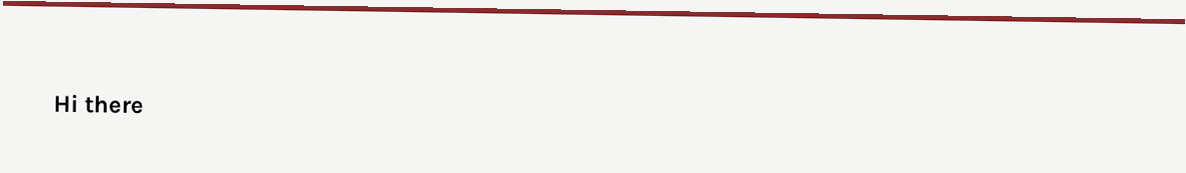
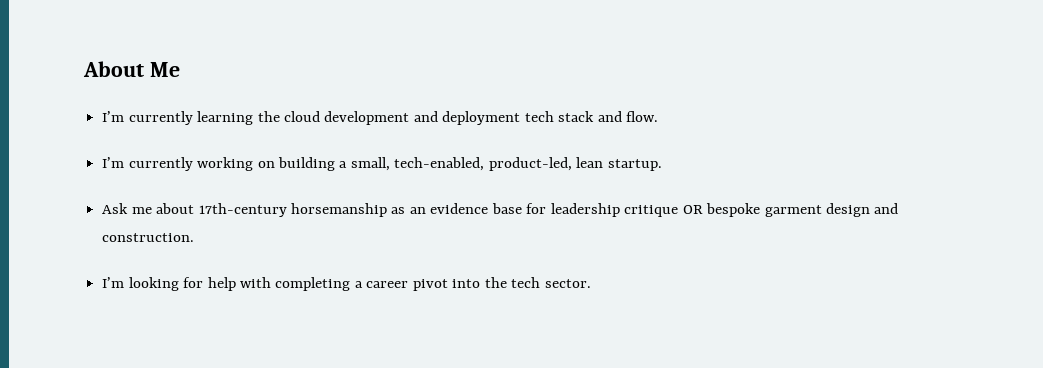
[53,93,145,115] Hi there -> [83,61,180,77] [102,111,659,125] [102,157,662,171] [102,203,899,217] [102,233,195,242] [102,277,591,291] About Me // I’m currently learning the cloud development and deployment tech stack and flow. // I’m currently working on building a small, tech-enabled, product-led, lean startup. // Ask me about 17th-century horsemanship as an evidence base for leadership critique OR bespoke garment design and construction. // I’m looking for help with completing a career pivot into the tech sector.

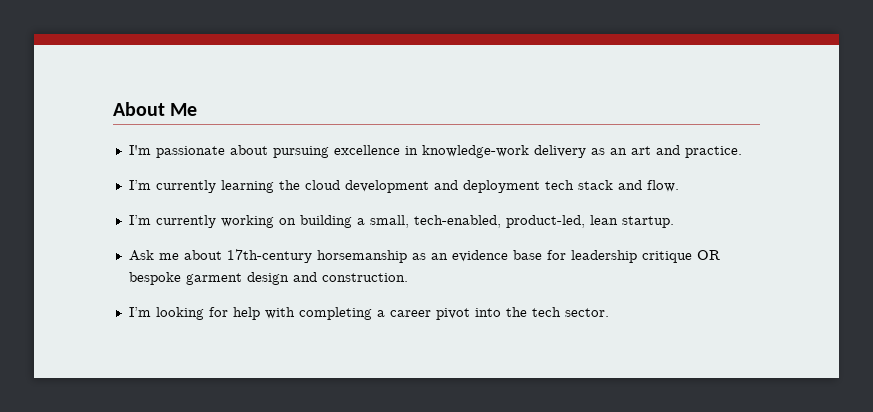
(180, 69) none -> [128,145,742,158] // I'm passionate about pursuing excellence in knowledge-work delivery as an art and practice.

